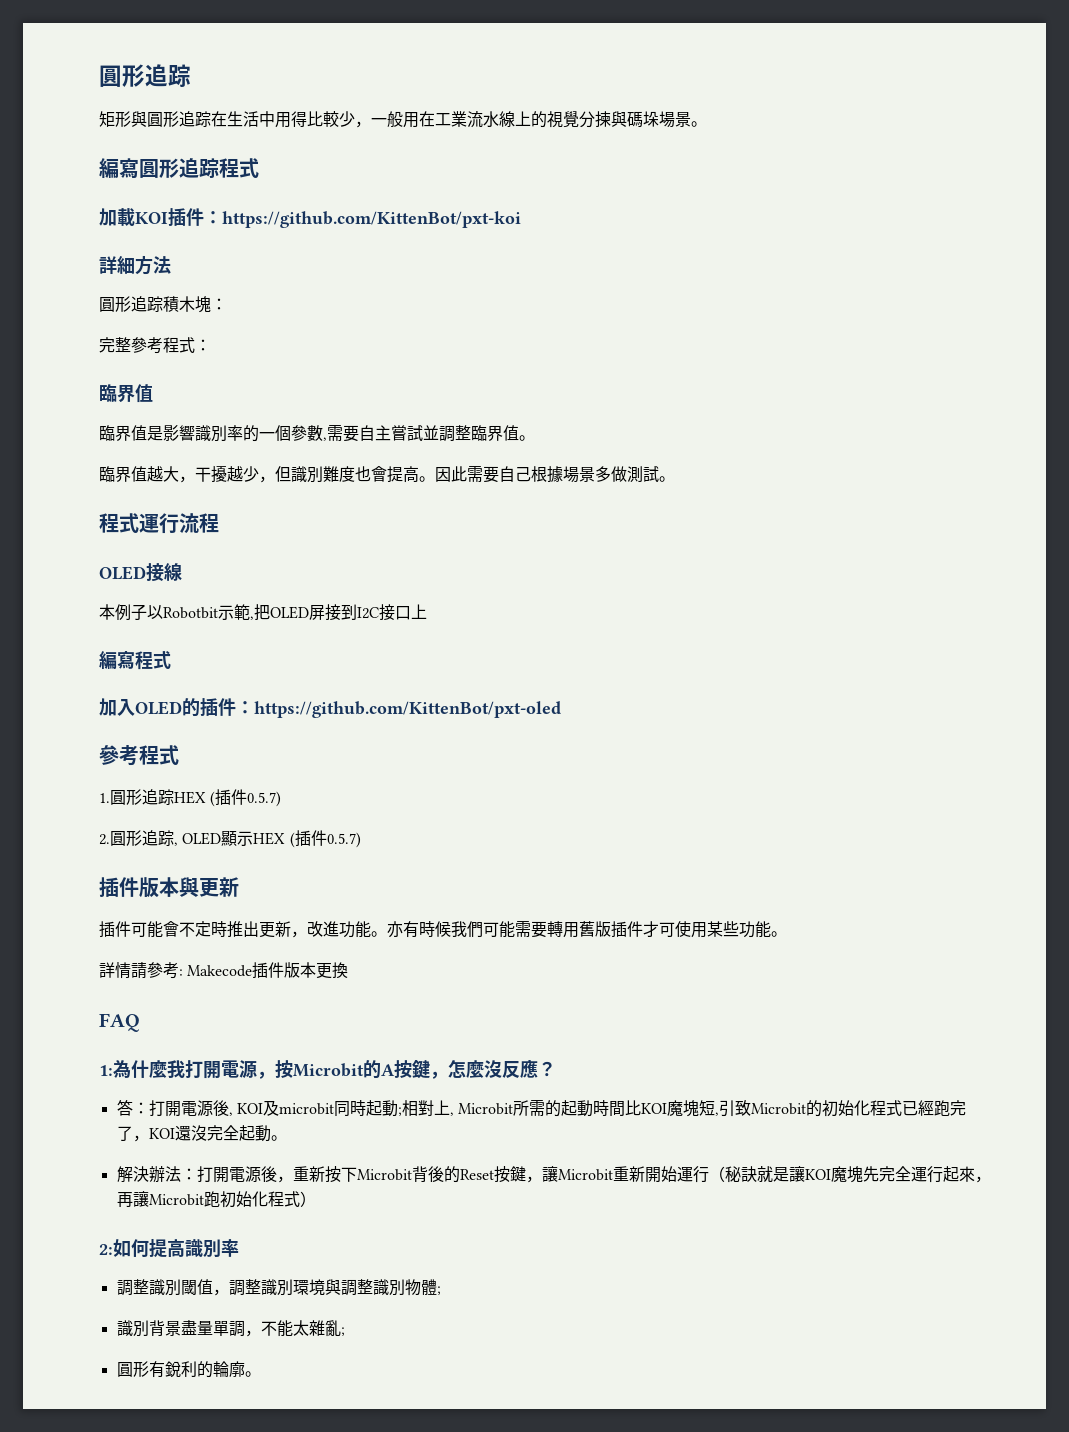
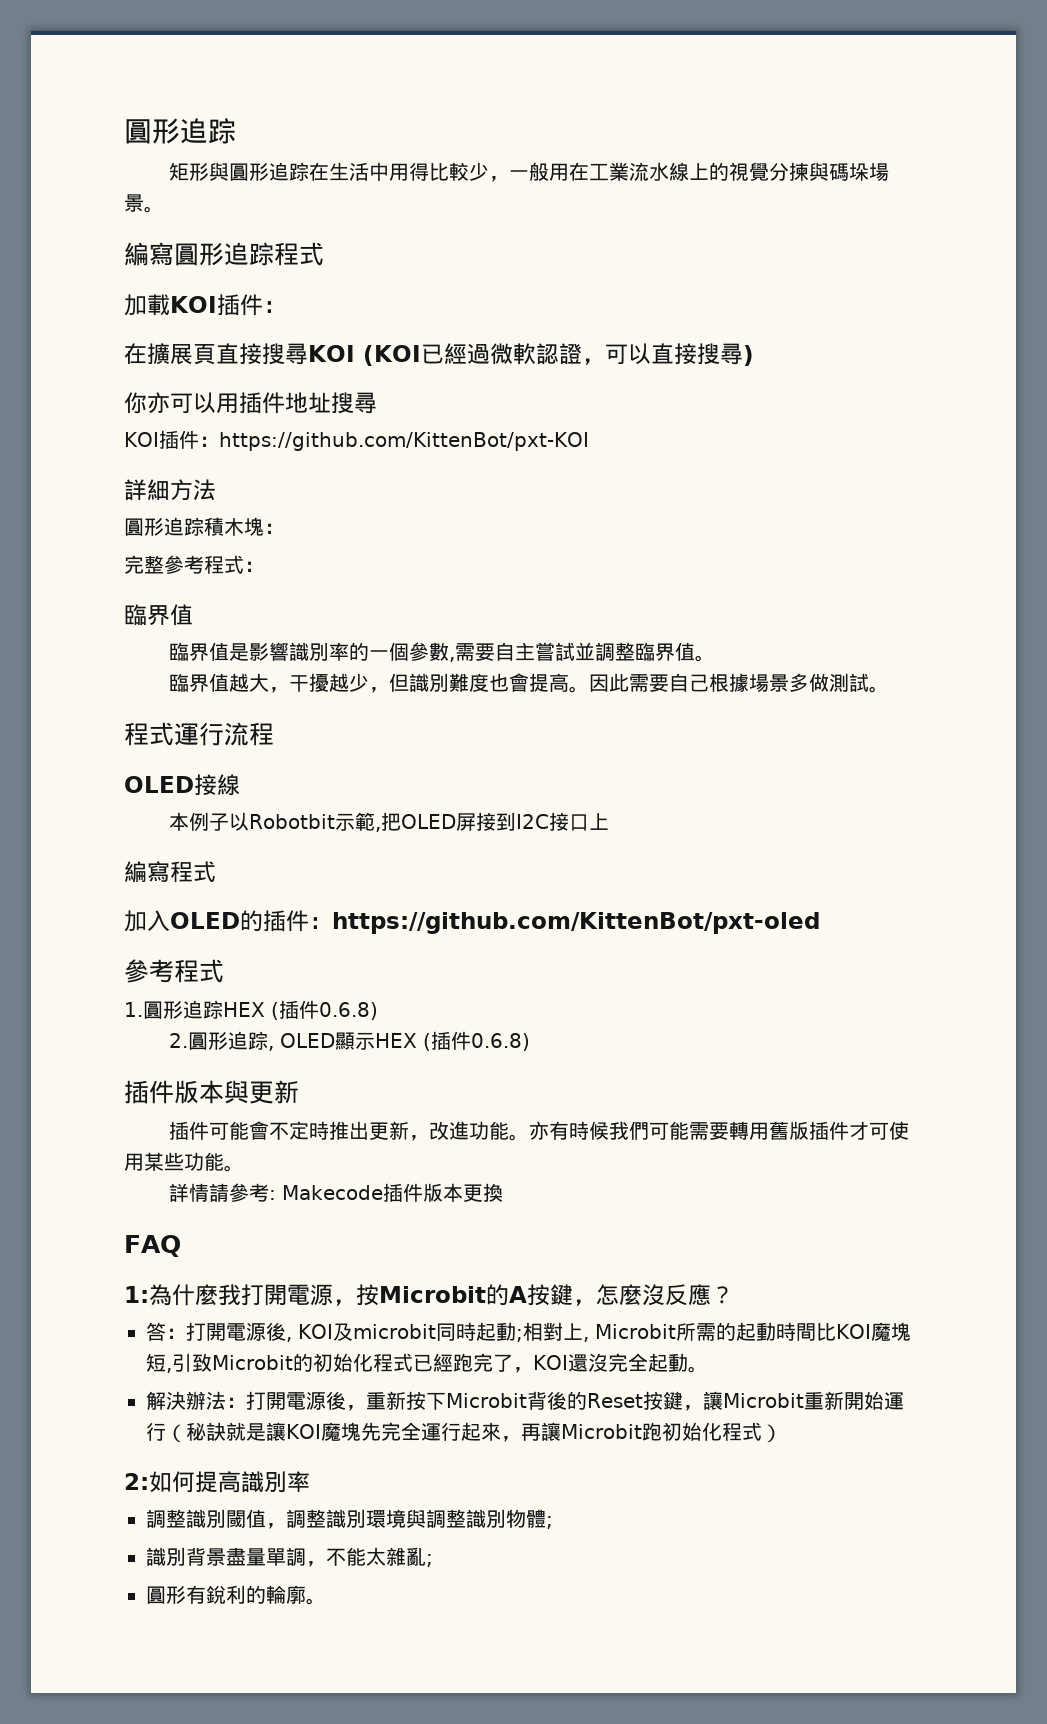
[222,211,521,228] https://github.com/KittenBot/pxt-koi -> [124,343,754,366] [124,392,377,414] [124,430,589,451] // 在擴展頁直接搜尋KOI (KOI已經過微軟認證，可以直接搜尋) // 你亦可以用插件地址搜尋 // KOI插件：https://github.com/KittenBot/pxt-KOI
[247,791,282,807] 0.5.7) -> [319,1002,378,1020] 0.6.8)
[326,832,361,848] 0.5.7) -> [471,1033,531,1051] 0.6.8)

